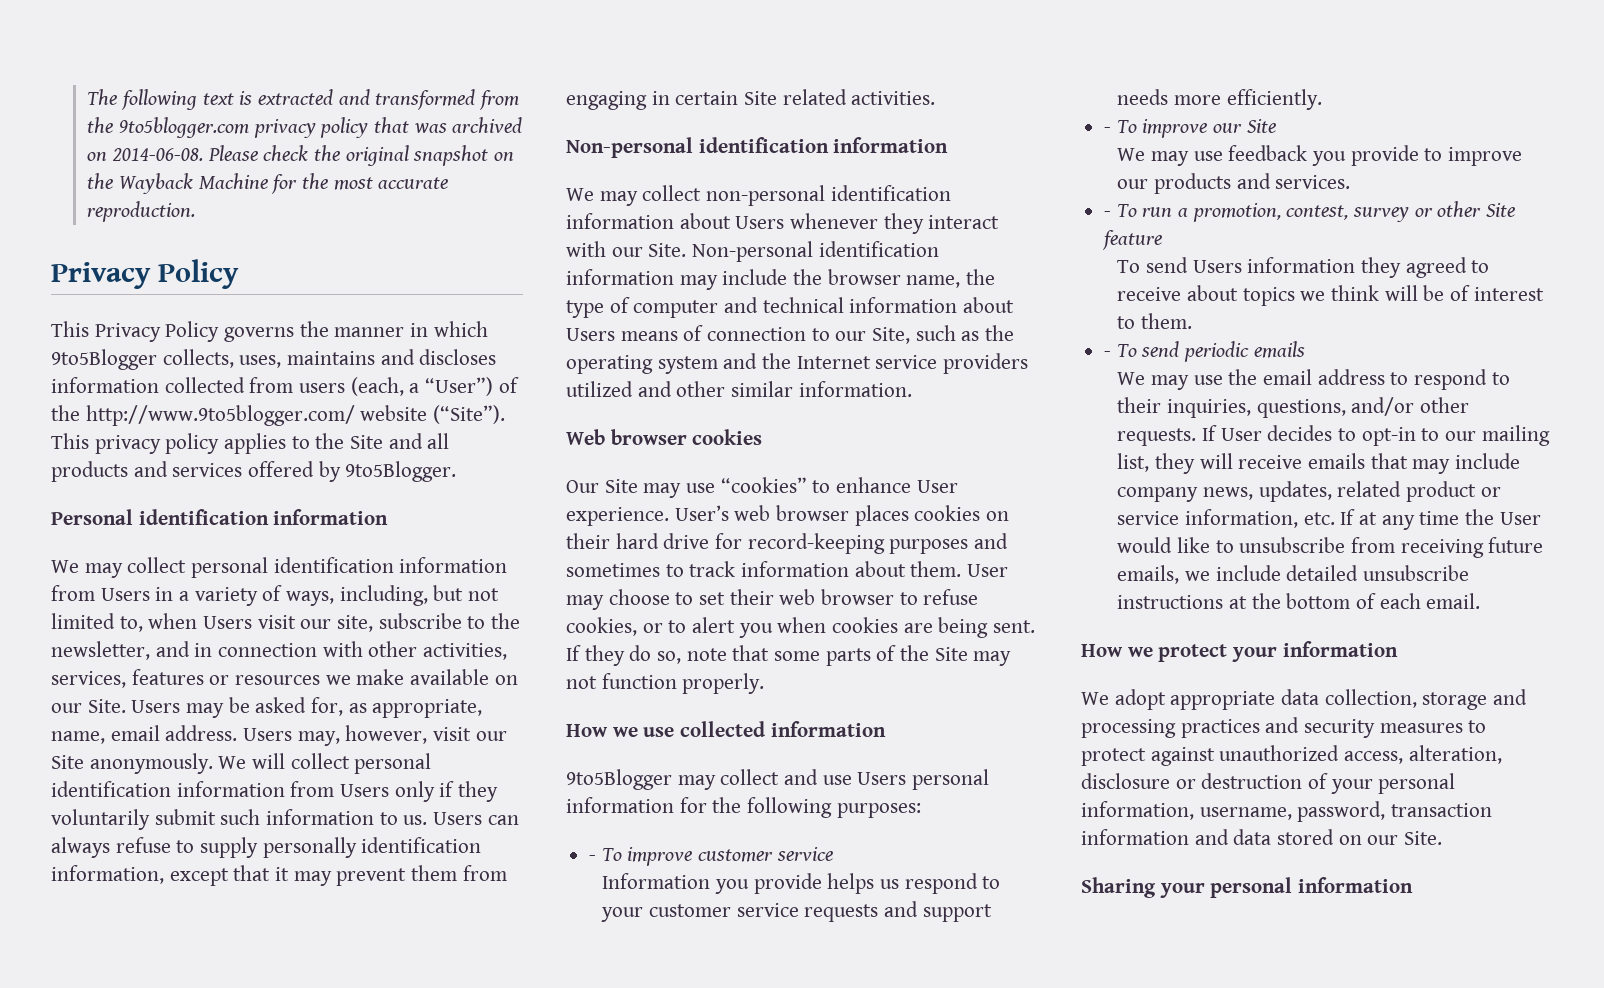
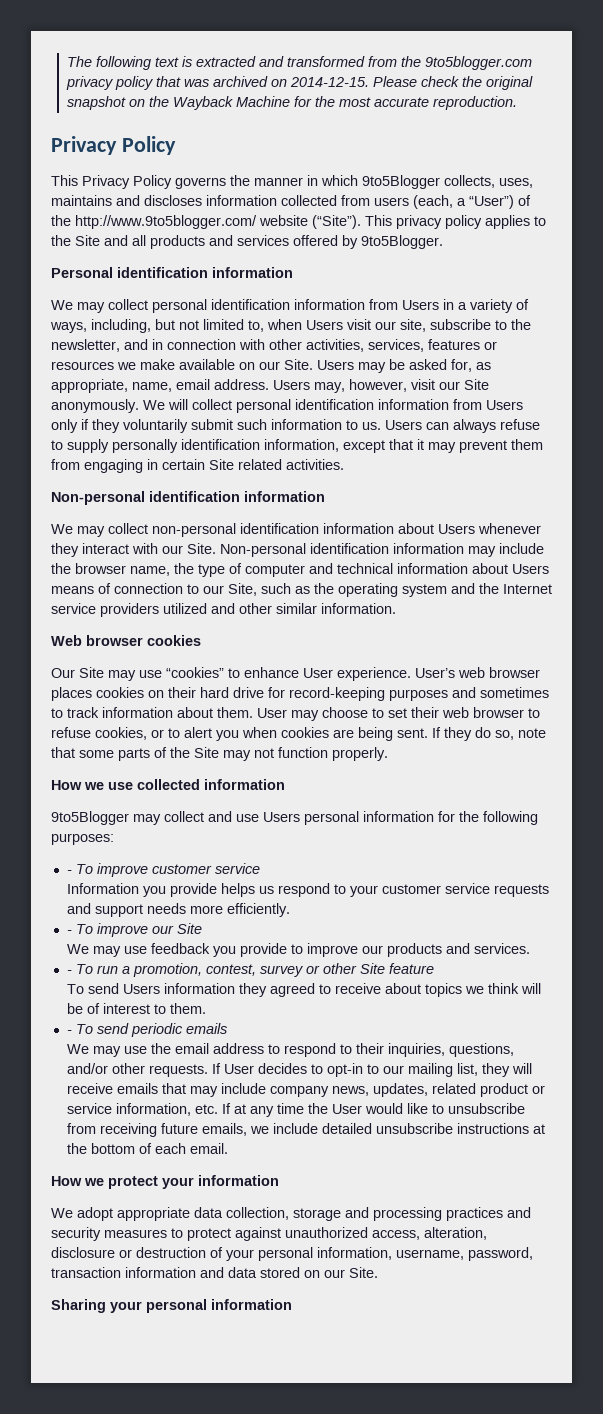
[111,148,203,161] 2014-06-08. -> [289,77,369,87] 2014-12-15.

